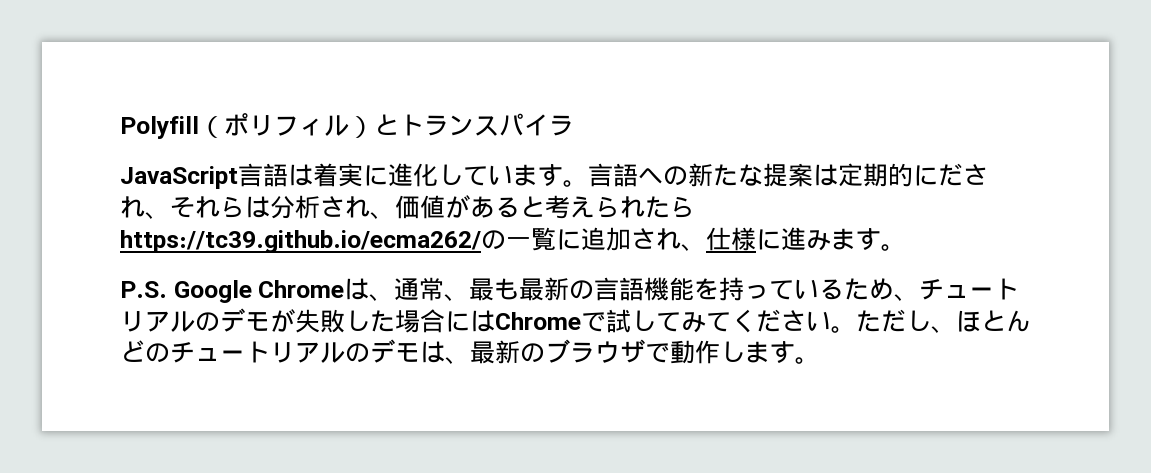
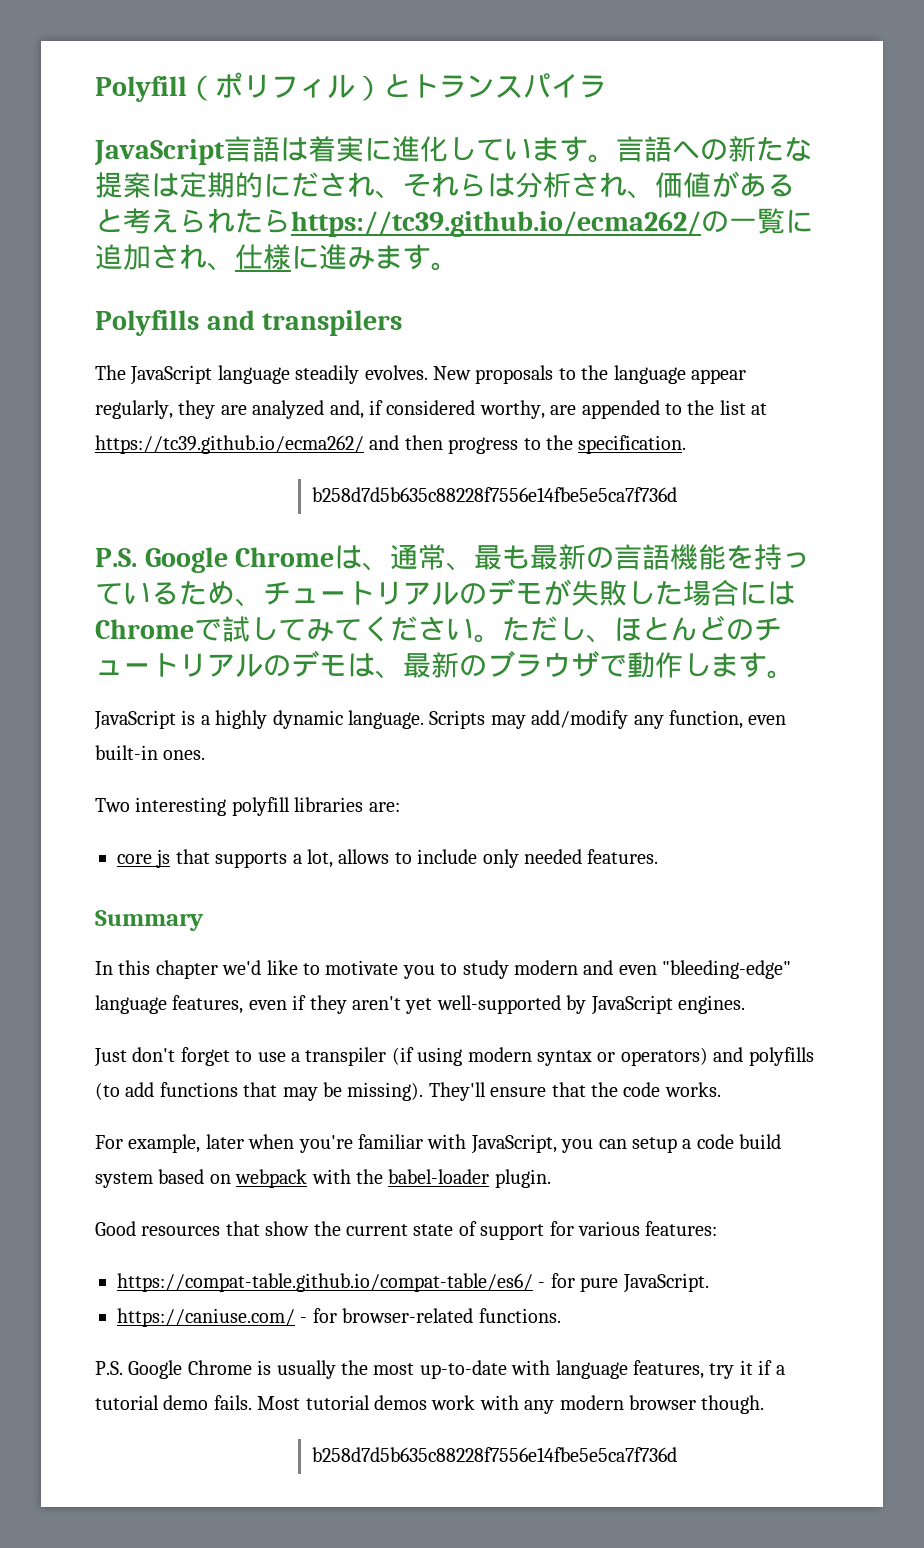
(906, 247) none -> [95,310,403,336] [95,365,746,385] [95,400,768,419] [95,435,687,454] [311,487,677,502] // Polyfills and transpilers // The JavaScript language steadily evolves. New proposals to the language appear regularly, they are analyzed and, if considered worthy, are appended to the list at https://tc39.github.io/ecma262/ and then progress to the specification. // b258d7d5b635c88228f7556e14fbe5e5ca7f736d
(820, 360) none -> [94,710,787,730] [95,745,206,760] [95,797,400,816] [117,849,659,868] [95,910,204,931] [95,960,792,979] [95,995,745,1015] [94,1047,814,1067] [95,1082,721,1101] [95,1134,782,1154] [95,1169,551,1188] [95,1221,718,1240] [117,1273,709,1293] [117,1308,561,1327] [95,1360,785,1379] [95,1395,765,1414] [311,1447,677,1462] // JavaScript is a highly dynamic language. Scripts may add/modify any function, even built-in ones. // Two interesting polyfill libraries are: // core js that supports a lot, allows to include only needed features. // Summary // In this chapter we'd like to motivate you to study modern and even "bleeding-edge" language features, even if they aren't yet well-supported by JavaScript engines. // Just don't forget to use a transpiler (if using modern syntax or operators) and polyfills (to add functions that may be missing). They'll ensure that the code works. // For example, later when you're familiar with JavaScript, you can setup a code build system based on webpack with the babel-loader plugin. // Good resources that show the current state of support for various features: // https://compat-table.github.io/compat-table/es6/ - for pure JavaScript. // https://caniuse.com/ - for browser-related functions. // P.S. Google Chrome is usually the most up-to-date with language features, try it if a tutorial demo fails. Most tutorial demos work with any modern browser though. // b258d7d5b635c88228f7556e14fbe5e5ca7f736d

